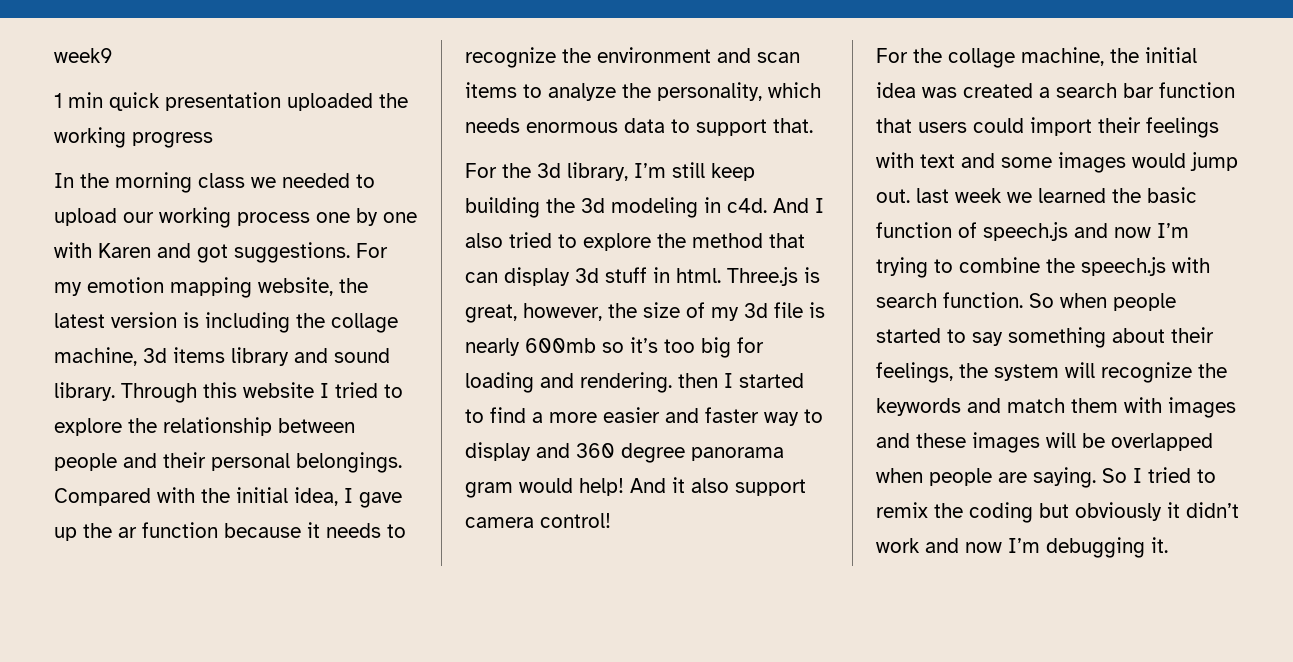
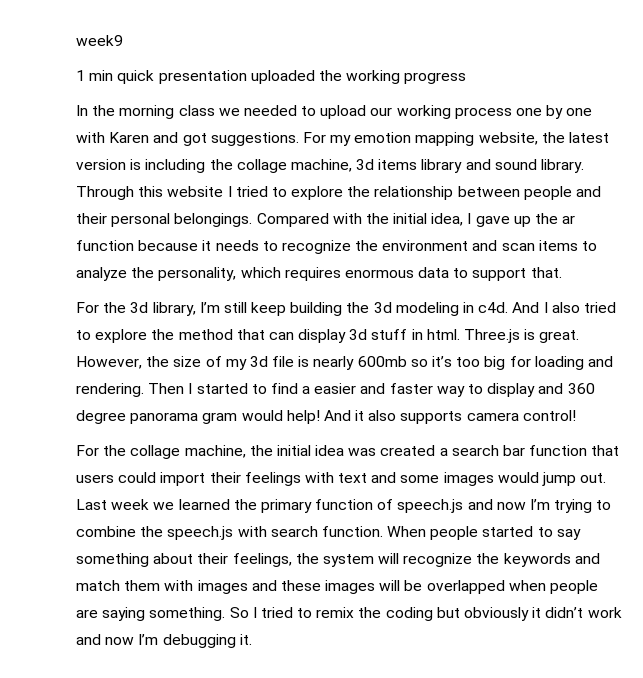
[465,118,520,133] needs -> [284,267,341,281] requires
[465,303,602,323] great, however, -> [539,330,580,343] [76,356,142,369] great. However,
[678,373,718,388] then -> [148,383,185,394] Then
[549,412,597,423] more -> (311, 390) none
[735,479,806,496] support -> [400,411,463,424] supports
[916,188,949,203] last -> [76,499,107,510] Last
[1147,187,1197,203] basic -> [260,499,312,513] primary
[1029,293,1107,308] So when -> [387,526,427,537] When
[1033,467,1096,488] saying. -> [102,607,226,621] saying something.

